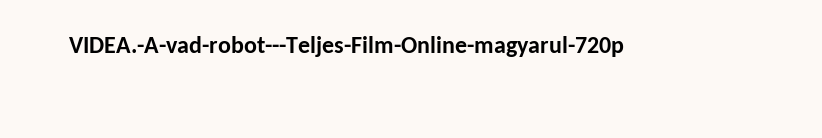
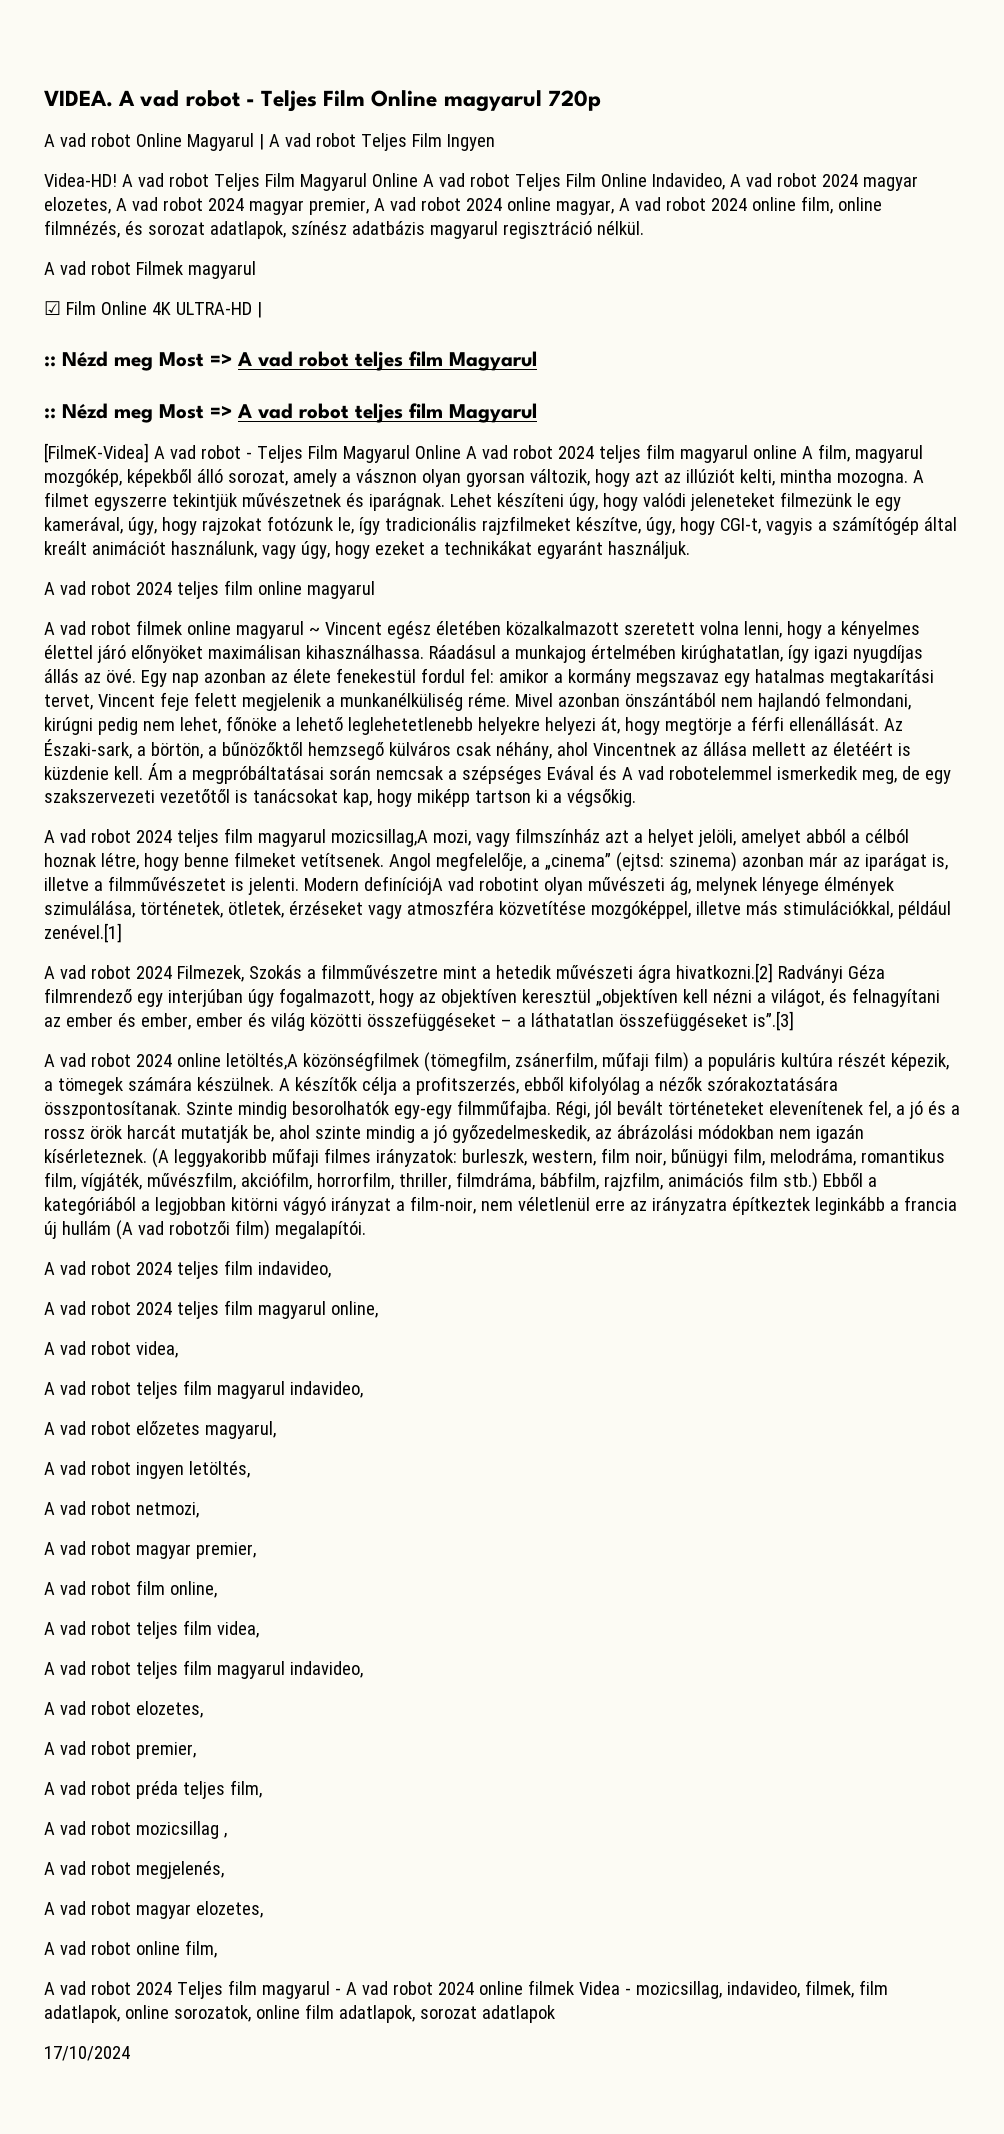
[69,36,624,57] VIDEA.-A-vad-robot---Teljes-Film-Online-magyarul-720p -> [44,90,601,112] [44,133,495,151] [44,173,918,191] [44,196,882,215] [44,220,644,239] [44,261,256,279] [44,301,262,318] [44,351,537,371] [44,403,537,423] [44,443,923,463] [44,469,924,487] [44,492,901,511] [44,516,957,535] [44,541,690,559] [44,580,375,599] [44,620,920,639] [44,645,923,663] [44,668,934,687] [44,692,911,711] [44,716,903,735] [44,739,911,760] [44,763,951,784] [44,789,636,807] [44,828,909,847] [44,852,948,872] [44,876,894,895] [44,900,951,919] [44,923,122,943] [44,963,885,983] [44,988,940,1007] [44,1011,794,1031] [44,1052,949,1072] [44,1076,838,1095] [44,1100,960,1119] [44,1125,864,1143] [44,1148,945,1168] [44,1172,877,1192] [44,1196,957,1215] [44,1220,366,1240] [44,1260,331,1279] [44,1300,378,1319] [44,1341,178,1358] [44,1380,363,1399] [44,1421,276,1439] [44,1461,250,1479] [44,1501,199,1518] [44,1541,256,1559] [44,1580,217,1598] [44,1620,259,1639] [44,1660,363,1679] [44,1701,203,1718] [44,1741,196,1759] [44,1780,262,1799] [44,1821,227,1839] [44,1861,224,1879] [44,1901,263,1919] [44,1940,217,1958] [44,1980,888,1999] [44,2004,555,2023] [44,2046,130,2061] VIDEA. A vad robot - Teljes Film Online magyarul 720p // A vad robot Online Magyarul | A vad robot Teljes Film Ingyen // Videa-HD! A vad robot Teljes Film Magyarul Online A vad robot Teljes Film Online Indavideo, A vad robot 2024 magyar elozetes, A vad robot 2024 magyar premier, A vad robot 2024 online magyar, A vad robot 2024 online film, online filmnézés, és sorozat adatlapok, színész adatbázis magyarul regisztráció nélkül. // A vad robot Filmek magyarul // ☑ Film Online 4K ULTRA-HD | // :: Nézd meg Most => A vad robot teljes film Magyarul // :: Nézd meg Most => A vad robot teljes film Magyarul // [FilmeK-Videa] A vad robot - Teljes Film Magyarul Online A vad robot 2024 teljes film magyarul online A film, magyarul mozgókép, képekből álló sorozat, amely a vásznon olyan gyorsan változik, hogy azt az illúziót kelti, mintha mozogna. A filmet egyszerre tekintjük művészetnek és iparágnak. Lehet készíteni úgy, hogy valódi jeleneteket filmezünk le egy kamerával, úgy, hogy rajzokat fotózunk le, így tradicionális rajzfilmeket készítve, úgy, hogy CGI-t, vagyis a számítógép által kreált animációt használunk, vagy úgy, hogy ezeket a technikákat egyaránt használjuk. // A vad robot 2024 teljes film online magyarul // A vad robot filmek online magyarul ~ Vincent egész életében közalkalmazott szeretett volna lenni, hogy a kényelmes élettel járó előnyöket maximálisan kihasználhassa. Ráadásul a munkajog értelmében kirúghatatlan, így igazi nyugdíjas állás az övé. Egy nap azonban az élete fenekestül fordul fel: amikor a kormány megszavaz egy hatalmas megtakarítási tervet, Vincent feje felett megjelenik a munkanélküliség réme. Mivel azonban önszántából nem hajlandó felmondani, kirúgni pedig nem lehet, főnöke a lehető leglehetetlenebb helyekre helyezi át, hogy megtörje a férfi ellenállását. Az Északi-sark, a börtön, a bűnözőktől hemzsegő külváros csak néhány, ahol Vincentnek az állása mellett az életéért is küzdenie kell. Ám a megpróbáltatásai során nemcsak a szépséges Evával és A vad robotelemmel ismerkedik meg, de egy szakszervezeti vezetőtől is tanácsokat kap, hogy miképp tartson ki a végsőkig. // A vad robot 2024 teljes film magyarul mozicsillag,A mozi, vagy filmszínház azt a helyet jelöli, amelyet abból a célból hoznak létre, hogy benne filmeket vetítsenek. Angol megfelelője, a „cinema” (ejtsd: szinema) azonban már az iparágat is, illetve a filmművészetet is jelenti. Modern definíciójA vad robotint olyan művészeti ág, melynek lényege élmények szimulálása, történetek, ötletek, érzéseket vagy atmoszféra közvetítése mozgóképpel, illetve más stimulációkkal, például zenével.[1] // A vad robot 2024 Filmezek, Szokás a filmművészetre mint a hetedik művészeti ágra hivatkozni.[2] Radványi Géza filmrendező egy interjúban úgy fogalmazott, hogy az objektíven keresztül „objektíven kell nézni a világot, és felnagyítani az ember és ember, ember és világ közötti összefüggéseket – a láthatatlan összefüggéseket is”.[3] // A vad robot 2024 online letöltés,A közönségfilmek (tömegfilm, zsánerfilm, műfaji film) a populáris kultúra részét képezik, a tömegek számára készülnek. A készítők célja a profitszerzés, ebből kifolyólag a nézők szórakoztatására összpontosítanak. Szinte mindig besorolhatók egy-egy filmműfajba. Régi, jól bevált történeteket elevenítenek fel, a jó és a rossz örök harcát mutatják be, ahol szinte mindig a jó győzedelmeskedik, az ábrázolási módokban nem igazán kísérleteznek. (A leggyakoribb műfaji filmes irányzatok: burleszk, western, film noir, bűnügyi film, melodráma, romantikus film, vígjáték, művészfilm, akciófilm, horrorfilm, thriller, filmdráma, bábfilm, rajzfilm, animációs film stb.) Ebből a kategóriából a legjobban kitörni vágyó irányzat a film-noir, nem véletlenül erre az irányzatra építkeztek leginkább a francia új hullám (A vad robotzői film) megalapítói. // A vad robot 2024 teljes film indavideo, // A vad robot 2024 teljes film magyarul online, // A vad robot videa, // A vad robot teljes film magyarul indavideo, // A vad robot előzetes magyarul, // A vad robot ingyen letöltés, // A vad robot netmozi, // A vad robot magyar premier, // A vad robot film online, // A vad robot teljes film videa, // A vad robot teljes film magyarul indavideo, // A vad robot elozetes, // A vad robot premier, // A vad robot préda teljes film, // A vad robot mozicsillag , // A vad robot megjelenés, // A vad robot magyar elozetes, // A vad robot online film, // A vad robot 2024 Teljes film magyarul - A vad robot 2024 online filmek Videa - mozicsillag, indavideo, filmek, film adatlapok, online sorozatok, online film adatlapok, sorozat adatlapok // 17/10/2024

